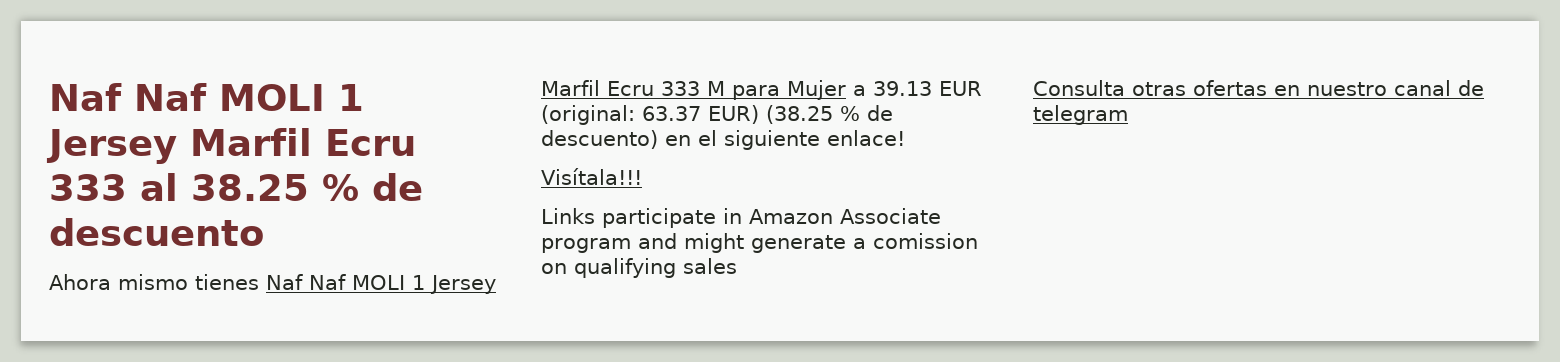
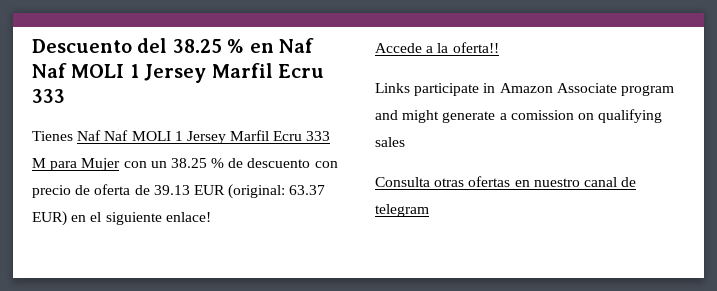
[49,83,364,111] [46,128,416,164] [49,173,423,201] [49,218,264,246] [49,274,259,290] Naf Naf MOLI 1 Jersey Marfil Ecru 333 al 38.25 % de descuento // Ahora mismo tienes -> [32,38,314,53] [32,63,324,83] [32,89,65,103] [32,131,73,141] Descuento del 38.25 % en Naf Naf MOLI 1 Jersey Marfil Ecru 333 // Tienes
[853,85,866,96] a -> [123,158,338,168] [32,184,150,198] con un 38.25 % de descuento con precio de oferta de
[766,105,893,124] [541,130,658,149] (38.25 % de descuento) -> (67, 218) none
[541,168,642,185] Visítala!!! -> [375,42,499,53] Accede a la oferta!!

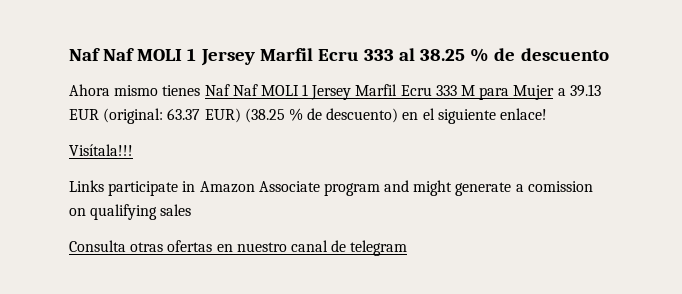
[32,38,314,53] [32,63,324,83] [32,89,65,103] [32,131,73,141] Descuento del 38.25 % en Naf Naf MOLI 1 Jersey Marfil Ecru 333 // Tienes -> [69,48,609,66] [69,84,201,96] Naf Naf MOLI 1 Jersey Marfil Ecru 333 al 38.25 % de descuento // Ahora mismo tienes
[123,158,338,168] [32,184,150,198] con un 38.25 % de descuento con precio de oferta de -> [557,88,566,96] a
(67, 218) none -> [244,108,399,123] (38.25 % de descuento)
[375,42,499,53] Accede a la oferta!! -> [69,144,133,156] Visítala!!!

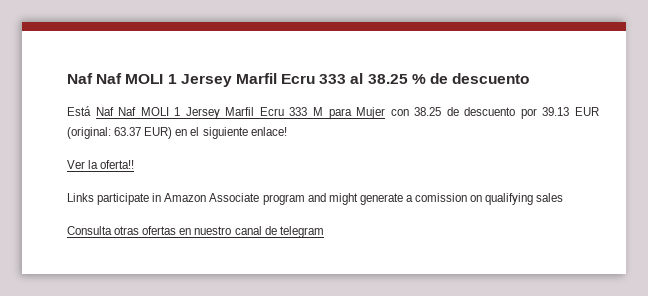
[69,84,201,96] Ahora mismo tienes -> [67,106,91,116] Está
[557,88,566,96] a -> [390,107,537,119] con 38.25 de descuento por
[244,108,399,123] (38.25 % de descuento) -> (173, 133) none
[69,144,133,156] Visítala!!! -> [67,160,135,169] Ver la oferta!!

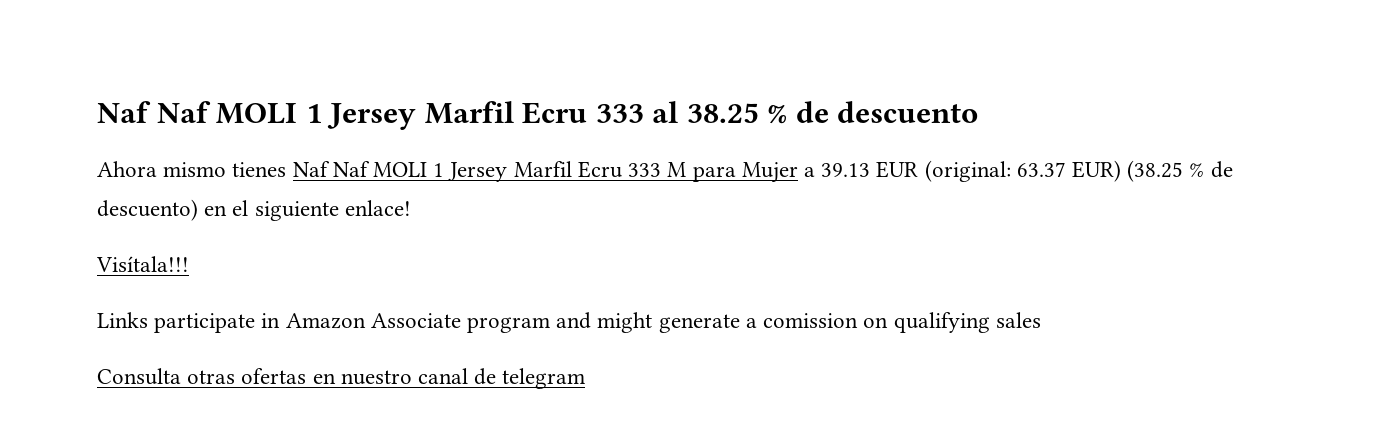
[67,106,91,116] Está -> [97,161,287,177] Ahora mismo tienes
[390,107,537,119] con 38.25 de descuento por -> [803,167,815,177] a
(173, 133) none -> [1127,160,1233,182] [97,199,198,221] (38.25 % de descuento)
[67,160,135,169] Ver la oferta!! -> [96,256,189,272] Visítala!!!

